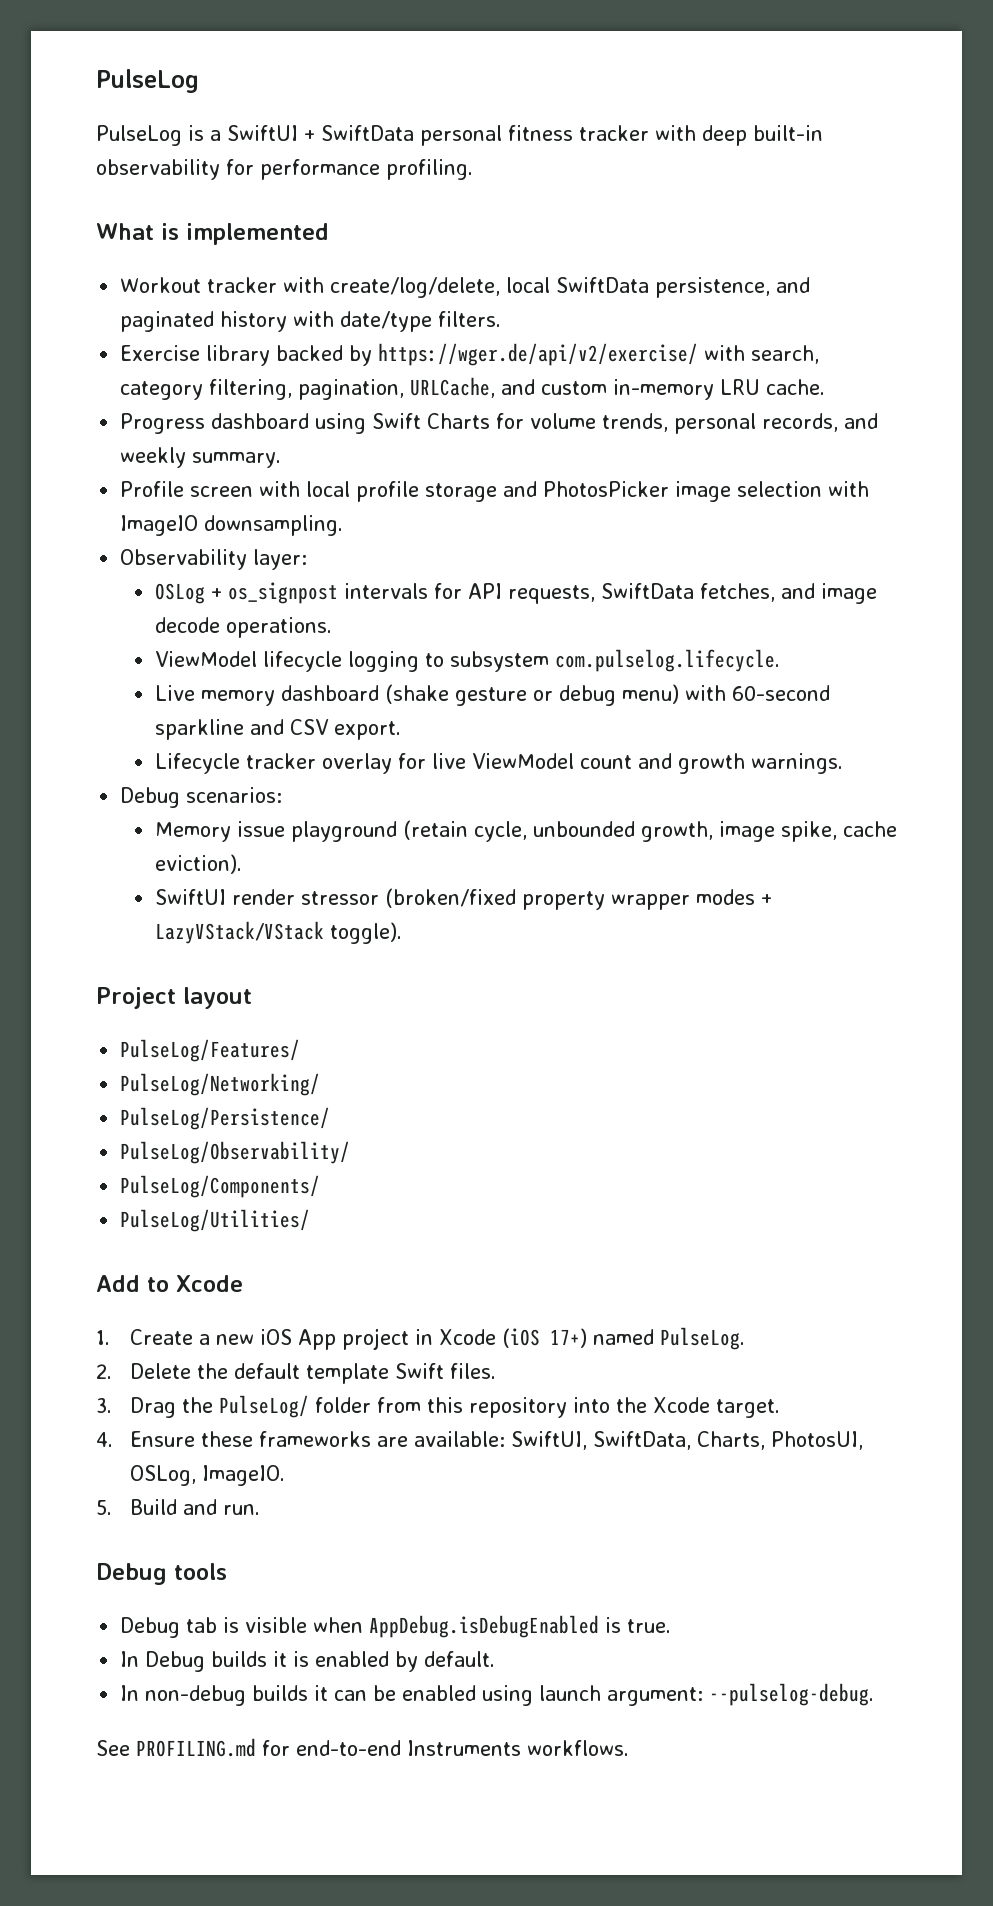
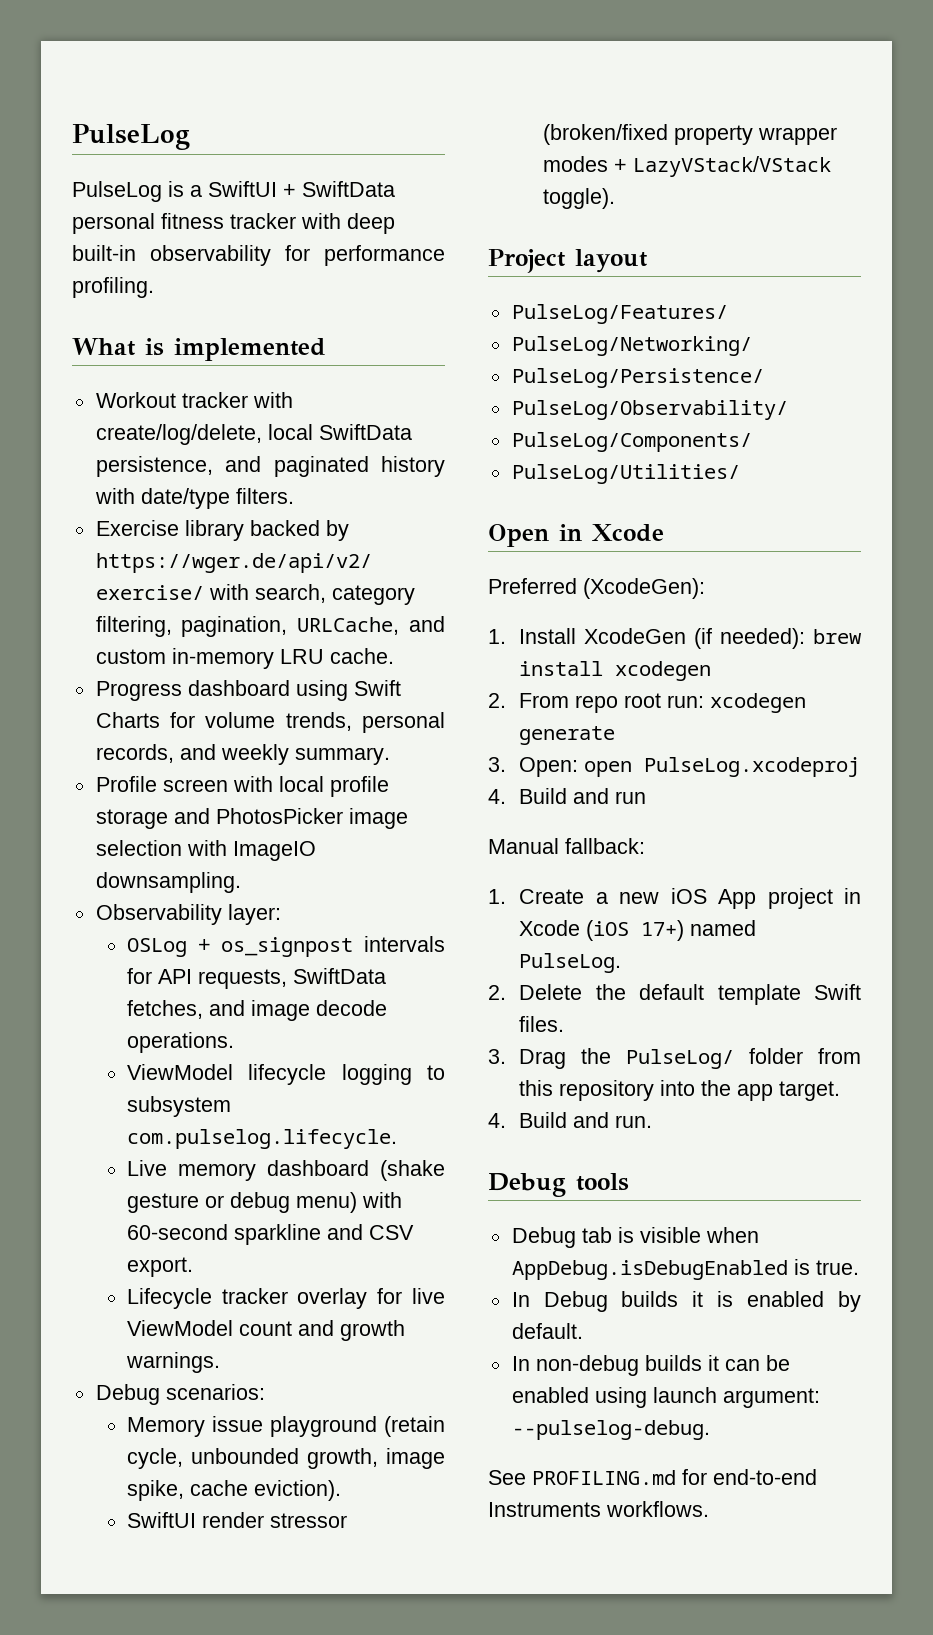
[96,1275,243,1292] Add to Xcode -> [488,524,664,547] [488,578,705,599] [488,628,861,649] [519,661,712,681] [488,693,807,713] [519,726,616,745] [488,757,861,777] [488,788,647,804] [488,838,645,854] Open in Xcode // Preferred (XcodeGen): // 1. Install XcodeGen (if needed): brew install xcodegen // 2. From repo root run: xcodegen generate // 3. Open: open PulseLog.xcodeproj // 4. Build and run // Manual fallback:
[653,1397,711,1413] Xcode -> [737,1084,774,1101] app
[130,1431,864,1450] [130,1465,286,1486] [96,1500,112,1515] Ensure these frameworks are available: SwiftUI, SwiftData, Charts, PhotosUI, OSLog, ImageIO. // 5. -> (506, 1120) none

